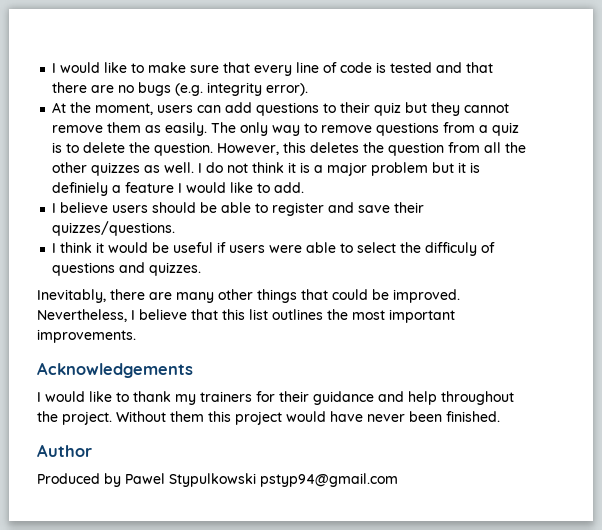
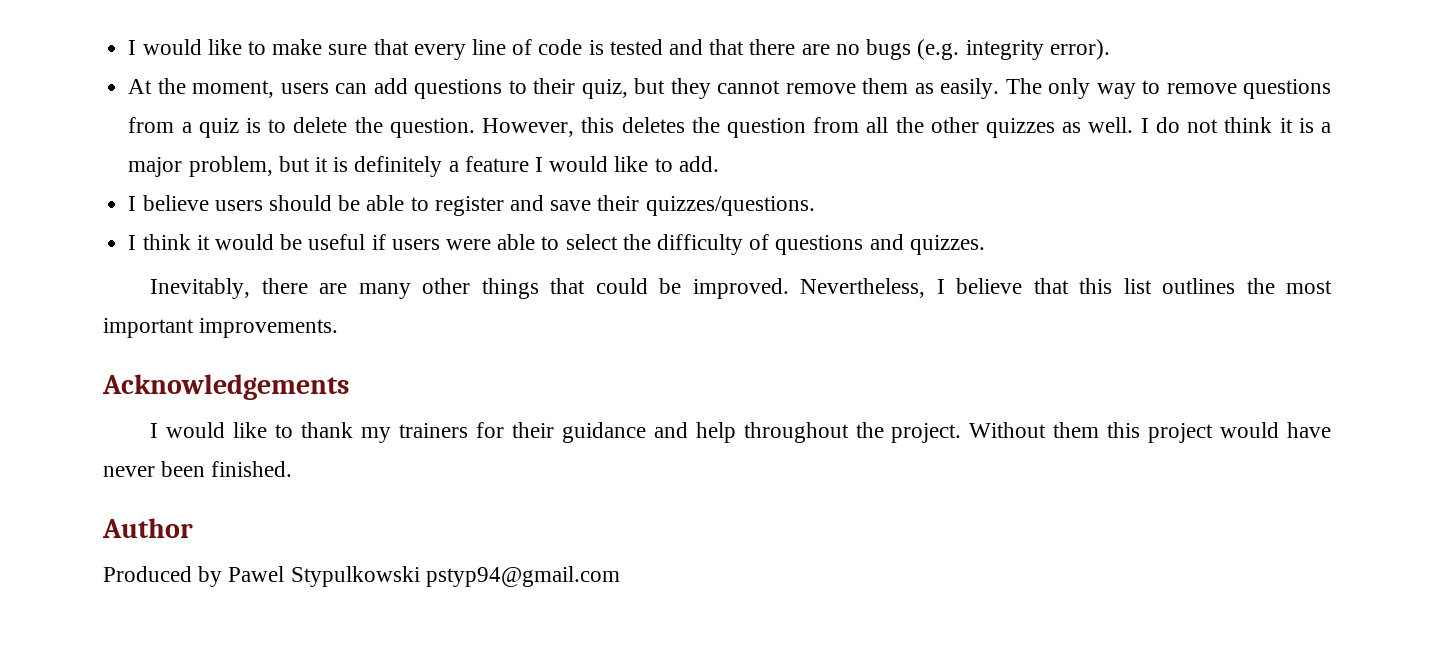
[374,102,402,116] quiz -> [581,79,628,99] quiz,
[371,162,429,176] problem -> [188,156,273,177] problem,
[52,182,109,196] definiely -> [354,156,443,177] definitely
[425,242,478,256] difficuly -> [657,234,744,255] difficulty

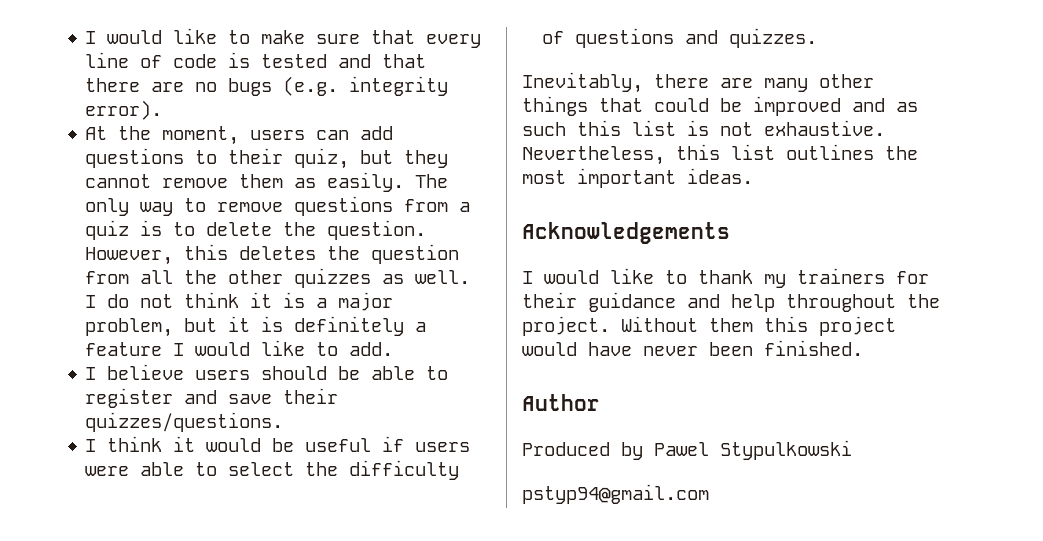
[692,278,1069,299] improved. Nevertheless, I believe that -> [753,96,918,116] [522,120,885,136] [522,146,665,165] improved and as such this list is not exhaustive. Nevertheless,
[199,318,339,338] improvements. -> [687,168,753,184] ideas.
(420, 576) none -> (852, 450) //

